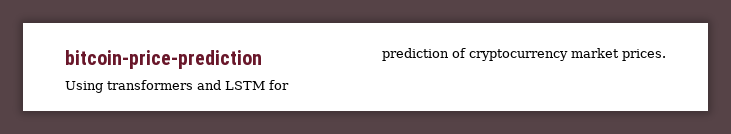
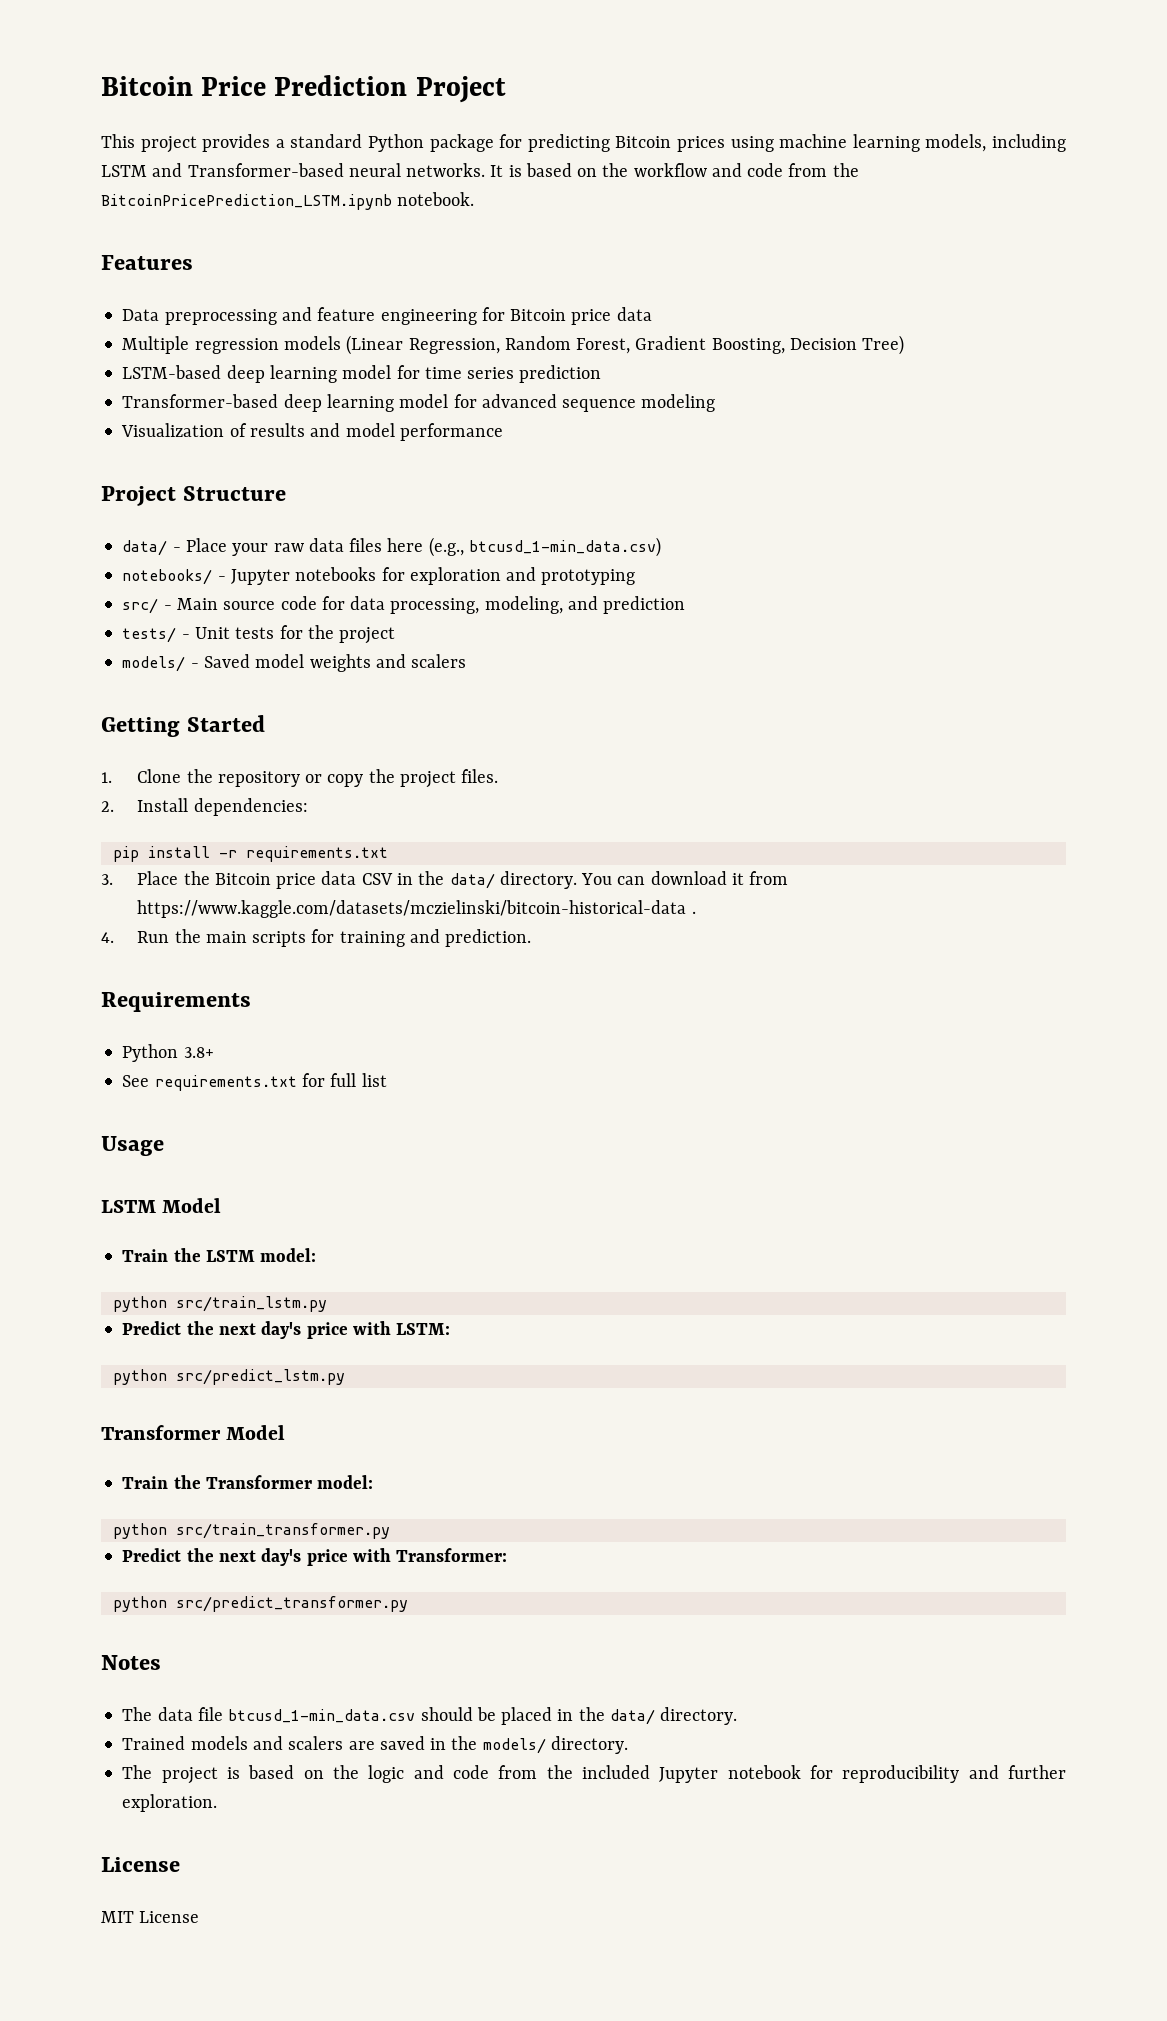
[65,50,262,69] [65,80,289,93] [382,48,666,61] bitcoin-price-prediction // Using transformers and LSTM for prediction of cryptocurrency market prices. -> [101,75,506,103] [101,134,1067,153] [101,163,859,177] [101,192,475,210] [101,255,193,270] [122,307,652,325] [122,335,905,355] [122,365,602,383] [122,394,716,412] [121,423,503,441] [101,486,287,506] [122,537,661,557] [122,567,636,585] [122,596,686,614] [122,625,396,644] [122,654,467,672] [101,715,266,737] [101,769,499,788] [101,798,308,816] [112,846,388,862] [101,871,789,889] [137,900,696,918] [101,929,532,947] [101,992,251,1012] [122,1044,214,1062] [122,1073,387,1091] [101,1136,164,1156] [101,1198,222,1213] [122,1248,317,1262] [112,1296,327,1312] [122,1321,451,1339] [112,1369,345,1385] [101,1425,286,1440] [122,1475,374,1489] [112,1523,390,1539] [122,1548,508,1566] [112,1596,408,1612] [101,1655,161,1670] [122,1707,738,1725] [122,1736,628,1754] [122,1765,1067,1784] [122,1794,218,1812] [101,1857,180,1872] [101,1911,200,1923] Bitcoin Price Prediction Project // This project provides a standard Python package for predicting Bitcoin prices using machine learning models, including LSTM and Transformer-based neural networks. It is based on the workflow and code from the BitcoinPricePrediction_LSTM.ipynb notebook. // Features // Data preprocessing and feature engineering for Bitcoin price data // Multiple regression models (Linear Regression, Random Forest, Gradient Boosting, Decision Tree) // LSTM-based deep learning model for time series prediction // Transformer-based deep learning model for advanced sequence modeling // Visualization of results and model performance // Project Structure // data/ - Place your raw data files here (e.g., btcusd_1-min_data.csv) // notebooks/ - Jupyter notebooks for exploration and prototyping // src/ - Main source code for data processing, modeling, and prediction // tests/ - Unit tests for the project // models/ - Saved model weights and scalers // Getting Started // 1. Clone the repository or copy the project files. // 2. Install dependencies: // pip install -r requirements.txt // 3. Place the Bitcoin price data CSV in the data/ directory. You can download it from https://www.kaggle.com/datasets/mczielinski/bitcoin-historical-data . // 4. Run the main scripts for training and prediction. // Requirements // Python 3.8+ // See requirements.txt for full list // Usage // LSTM Model // Train the LSTM model: // python src/train_lstm.py // Predict the next day's price with LSTM: // python src/predict_lstm.py // Transformer Model // Train the Transformer model: // python src/train_transformer.py // Predict the next day's price with Transformer: // python src/predict_transformer.py // Notes // The data file btcusd_1-min_data.csv should be placed in the data/ directory. // Trained models and scalers are saved in the models/ directory. // The project is based on the logic and code from the included Jupyter notebook for reproducibility and further exploration. // License // MIT License

